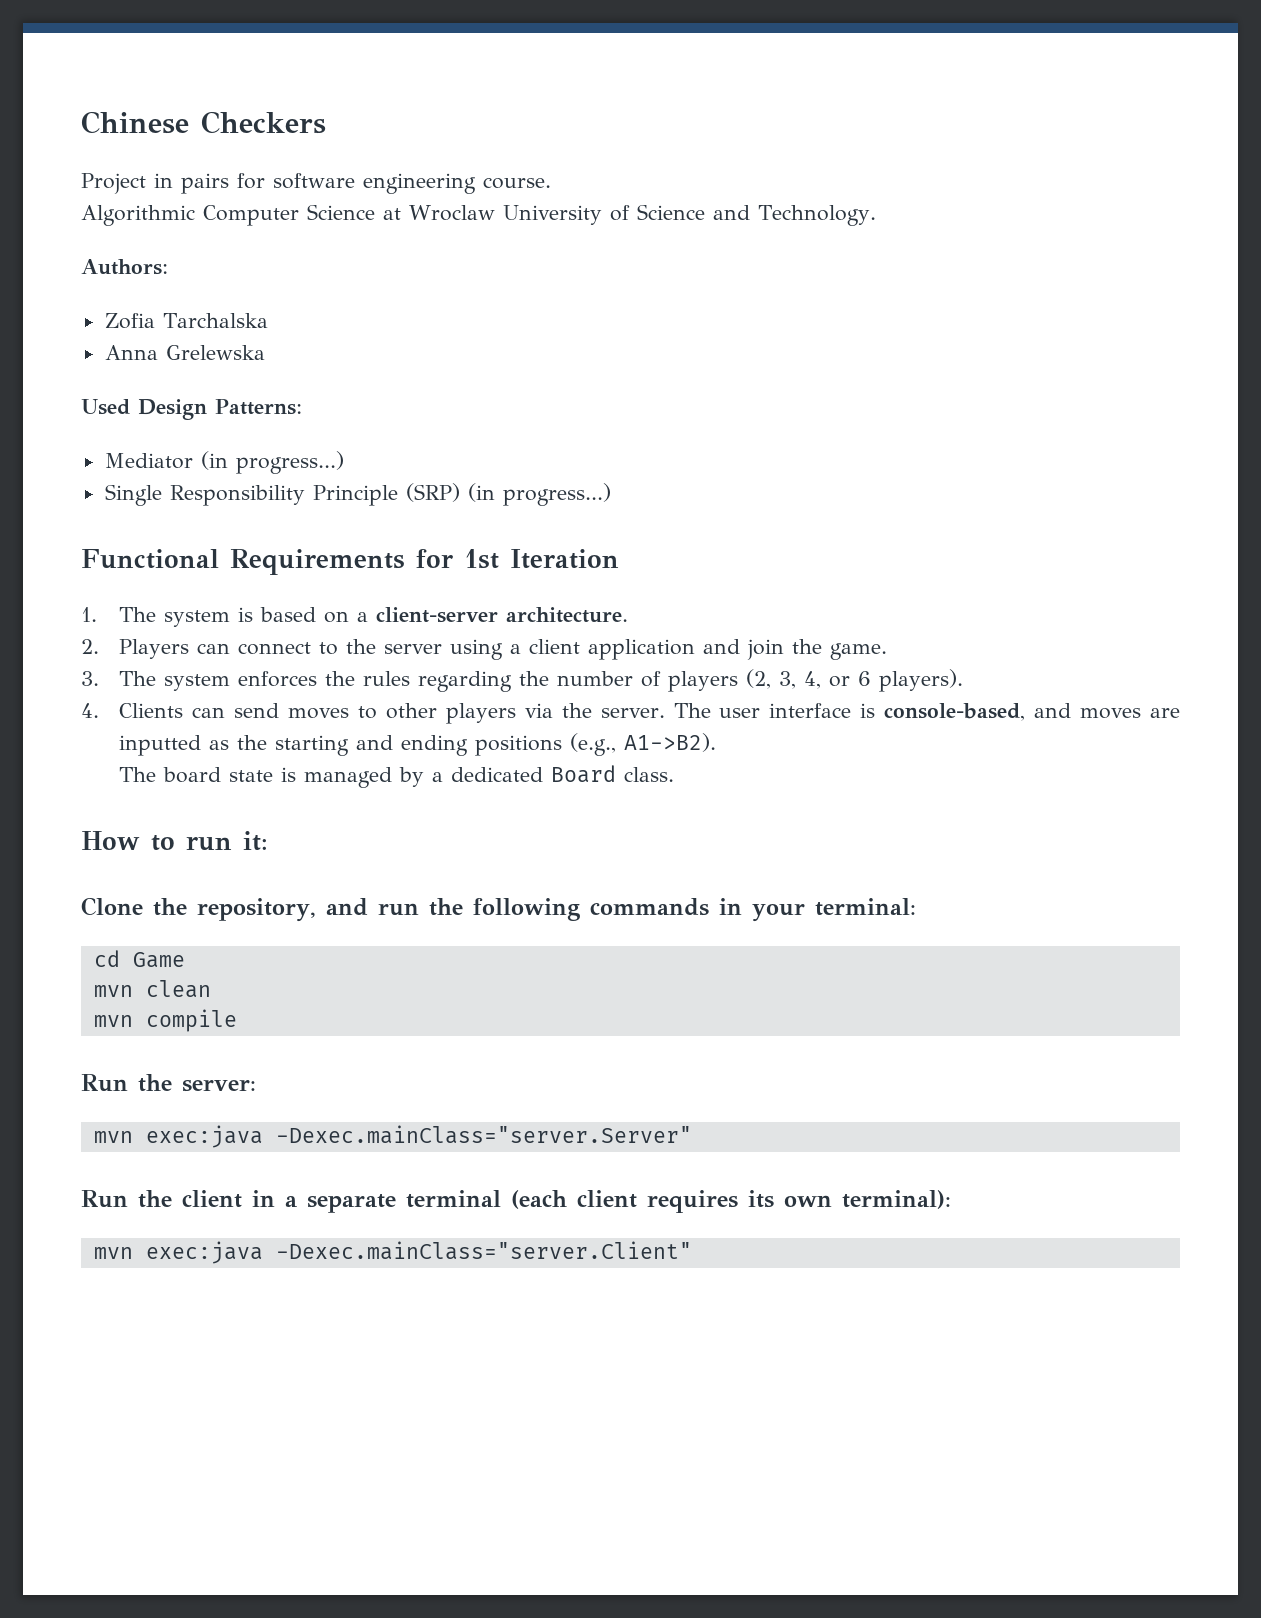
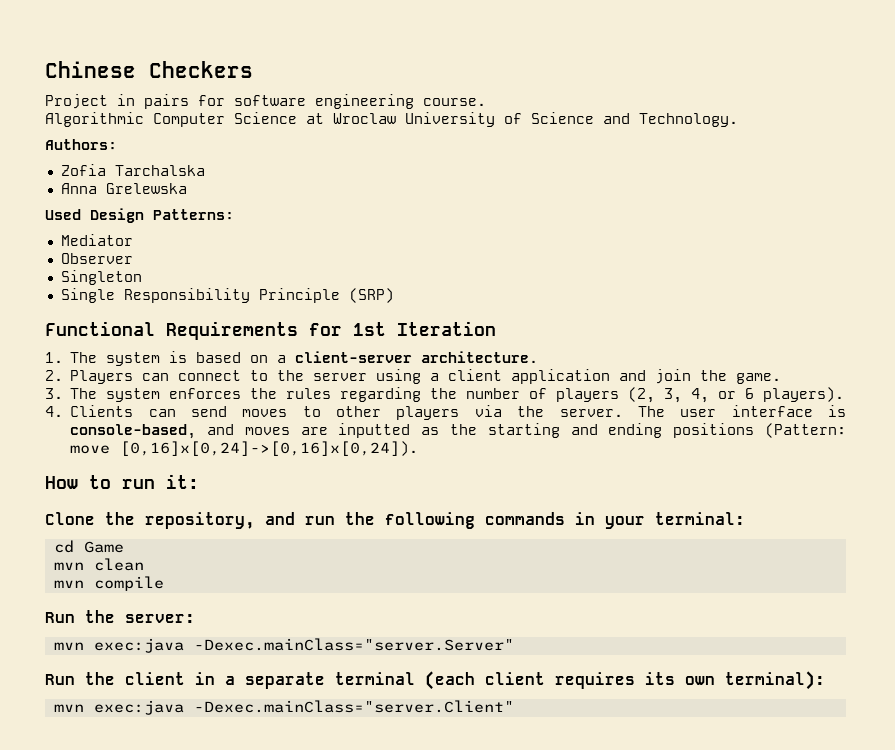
[200,451,344,474] (in progress...) -> [60,253,133,264] [60,270,142,285] // Observer // Singleton
[467,483,611,506] (in progress...) -> (394, 295) none
[570,733,717,756] [119,765,675,788] (e.g., A1->B2). // The board state is managed by a dedicated Board class. -> [764,423,846,438] [70,441,419,456] (Pattern: move [0,16]x[0,24]->[0,16]x[0,24]).

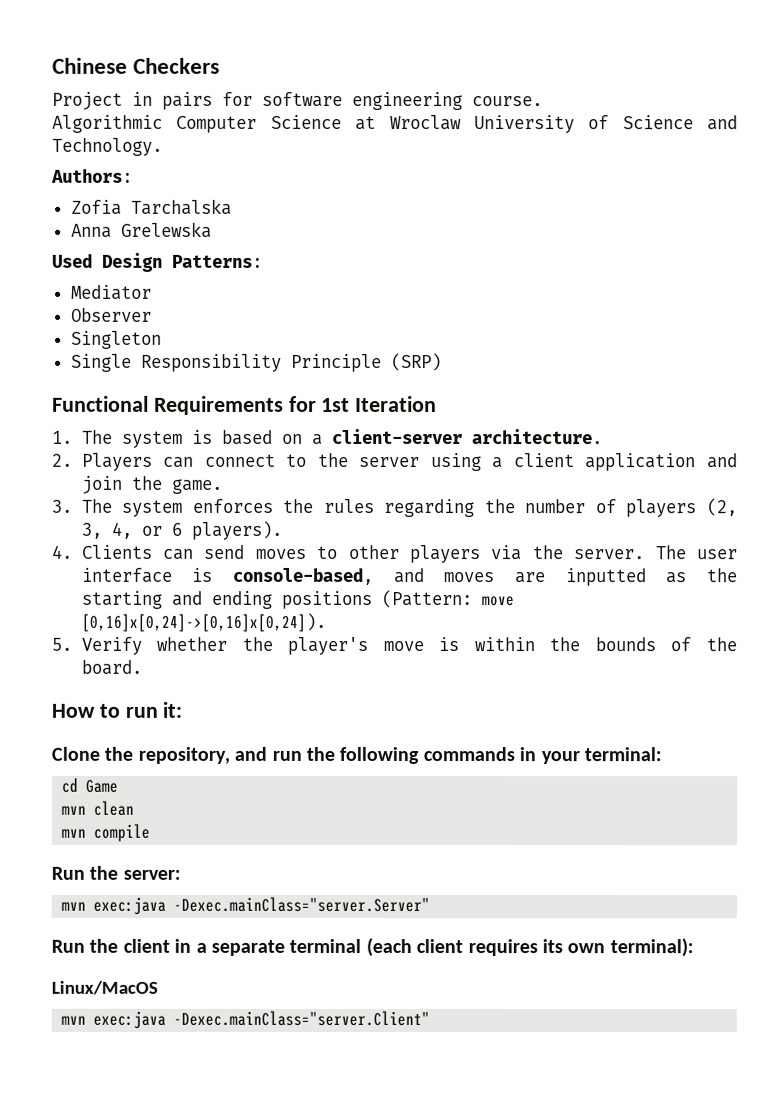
(419, 448) none -> [51,636,738,655] [80,659,142,675] // 5. Verify whether the player's move is within the bounds of the board.
(825, 680) none -> [51,980,158,995] // Linux/MacOS

